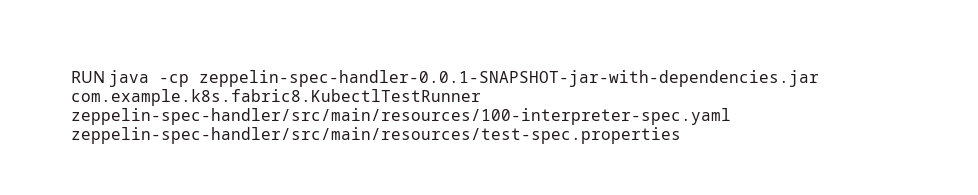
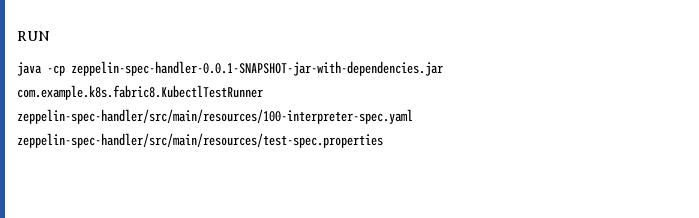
(105, 77) none -> (50, 36) //

